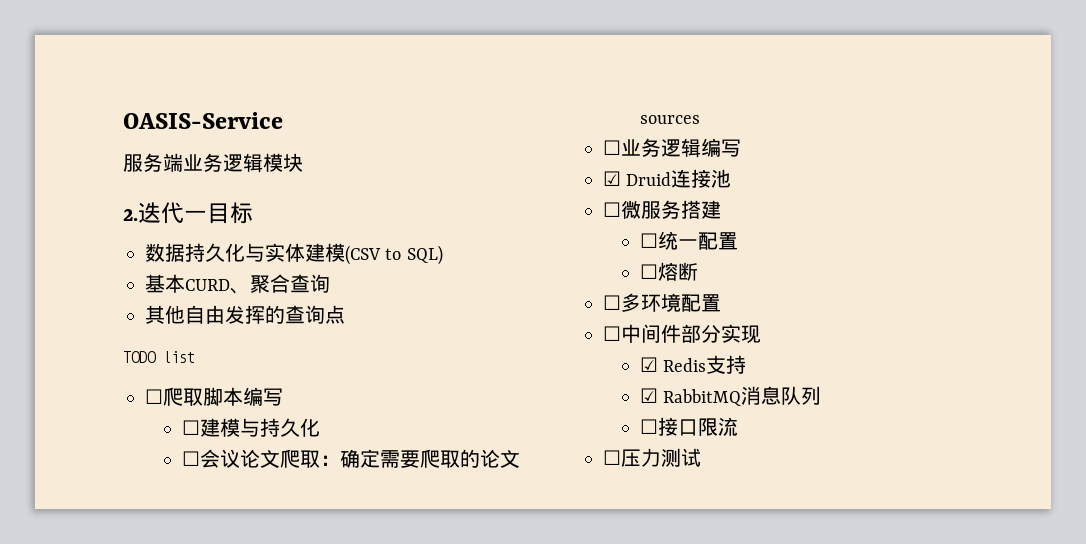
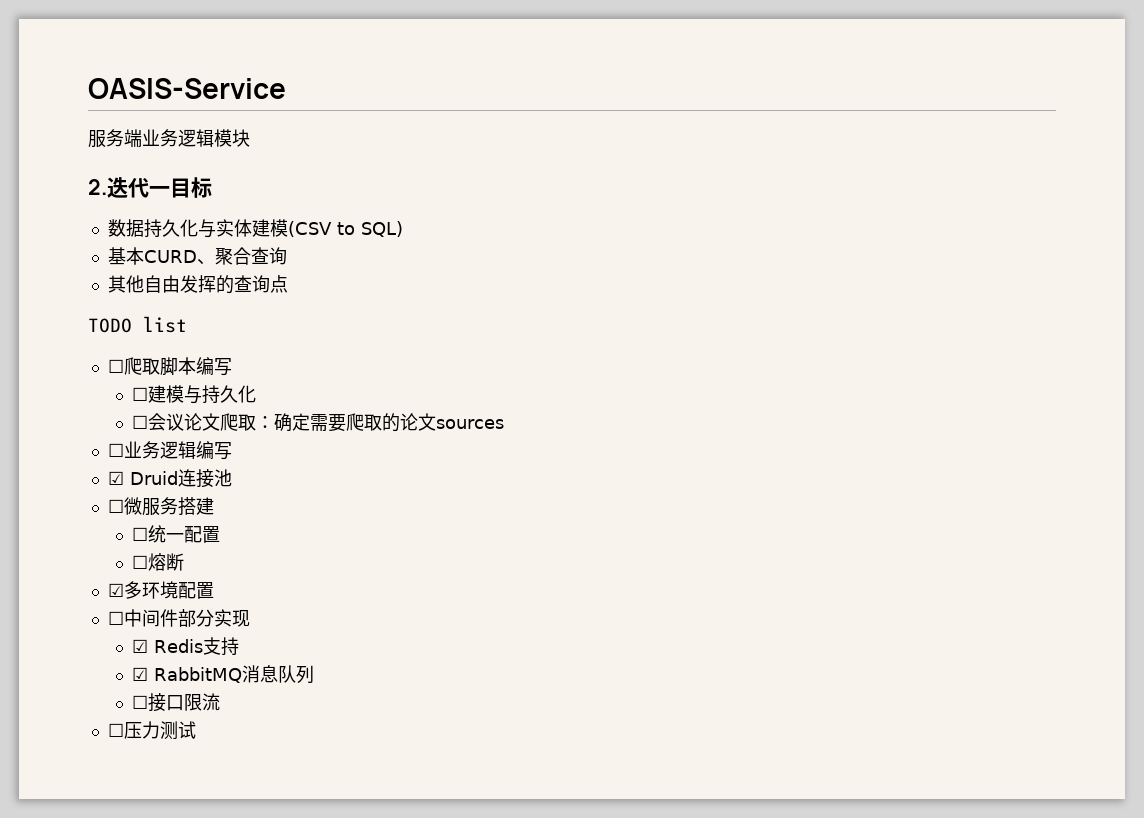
[603,295,621,310] ☐ -> [107,583,124,597] ☑

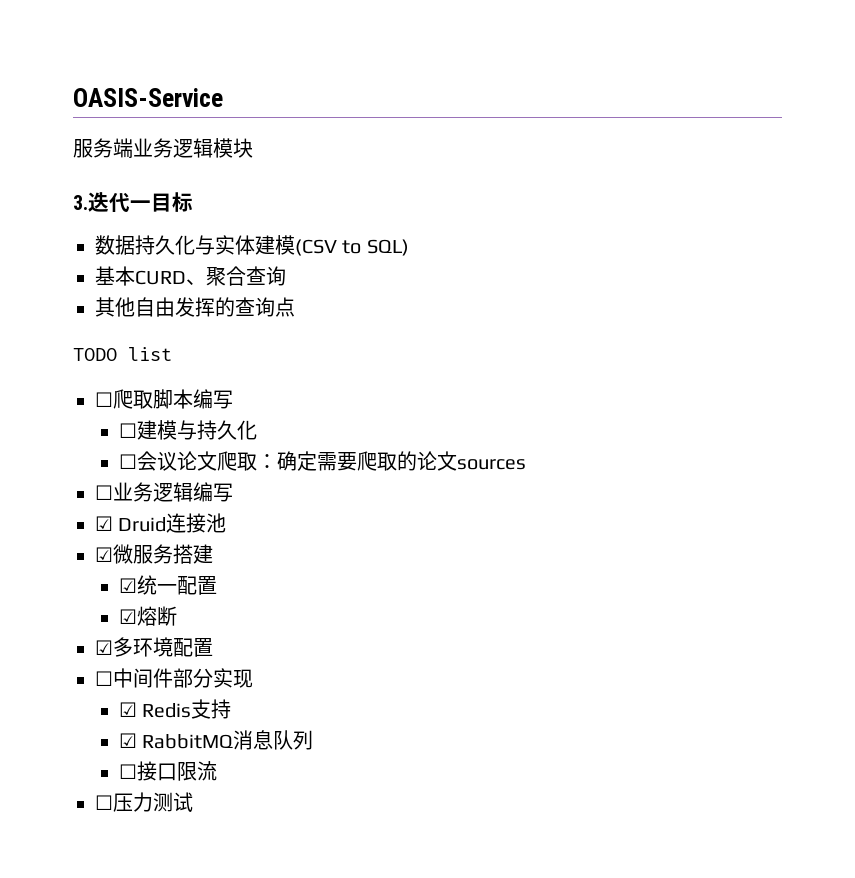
[88,179,107,195] 2. -> [73,195,88,210] 3.
[107,499,124,513] ☐ -> [95,547,113,562] ☑
[132,527,149,541] ☐ -> [118,578,137,593] ☑
[132,555,149,569] ☐ -> [118,609,137,624] ☑

